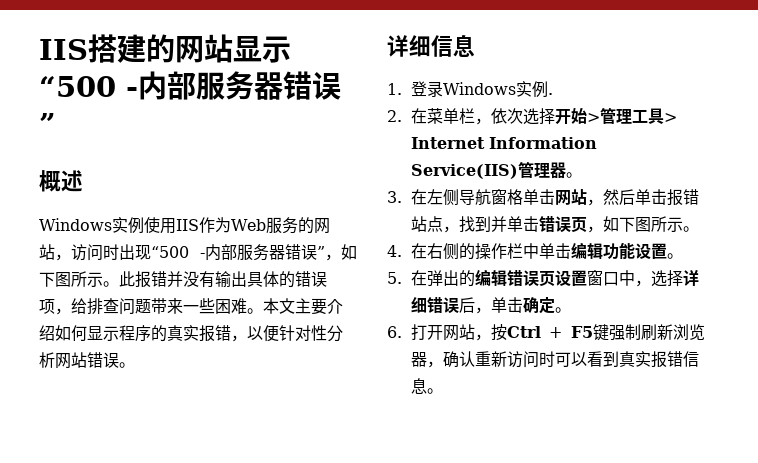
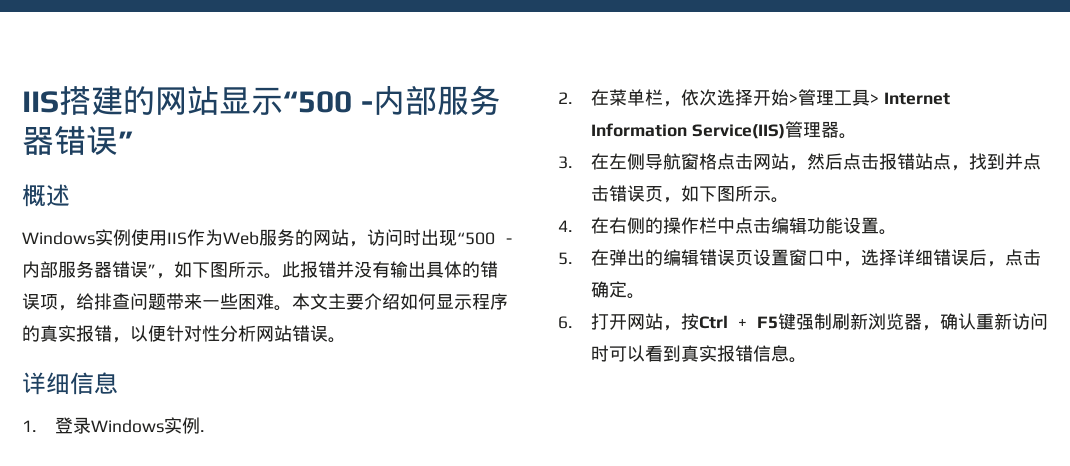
[522,189,539,205] 单 -> [717,153,736,170] 点
[634,189,651,205] 单 -> [843,153,862,170] 点
[506,216,523,232] 单 -> [1023,153,1042,170] 点
[538,243,555,259] 单 -> [735,217,754,234] 点
[490,297,507,313] 单 -> [1005,249,1024,266] 点

